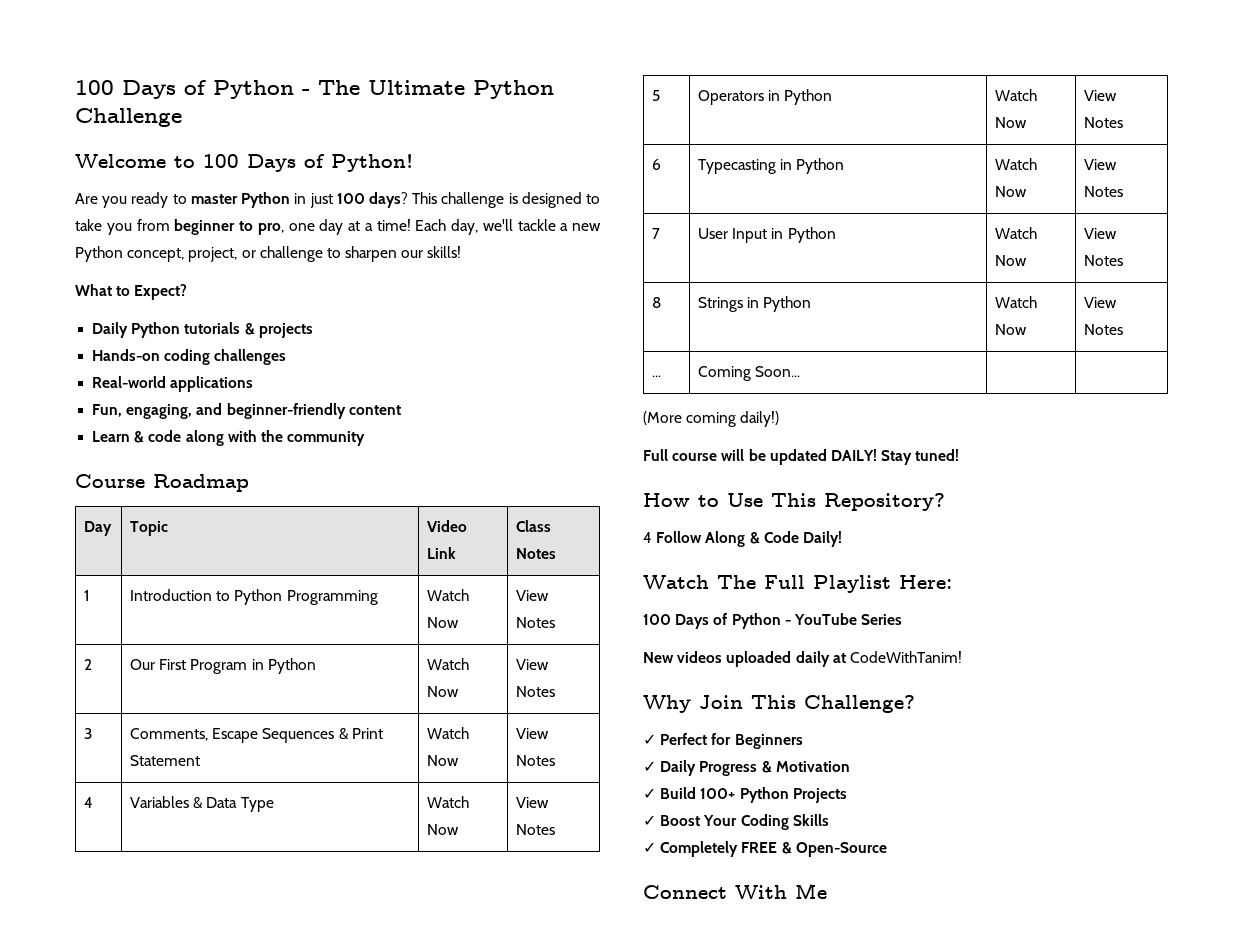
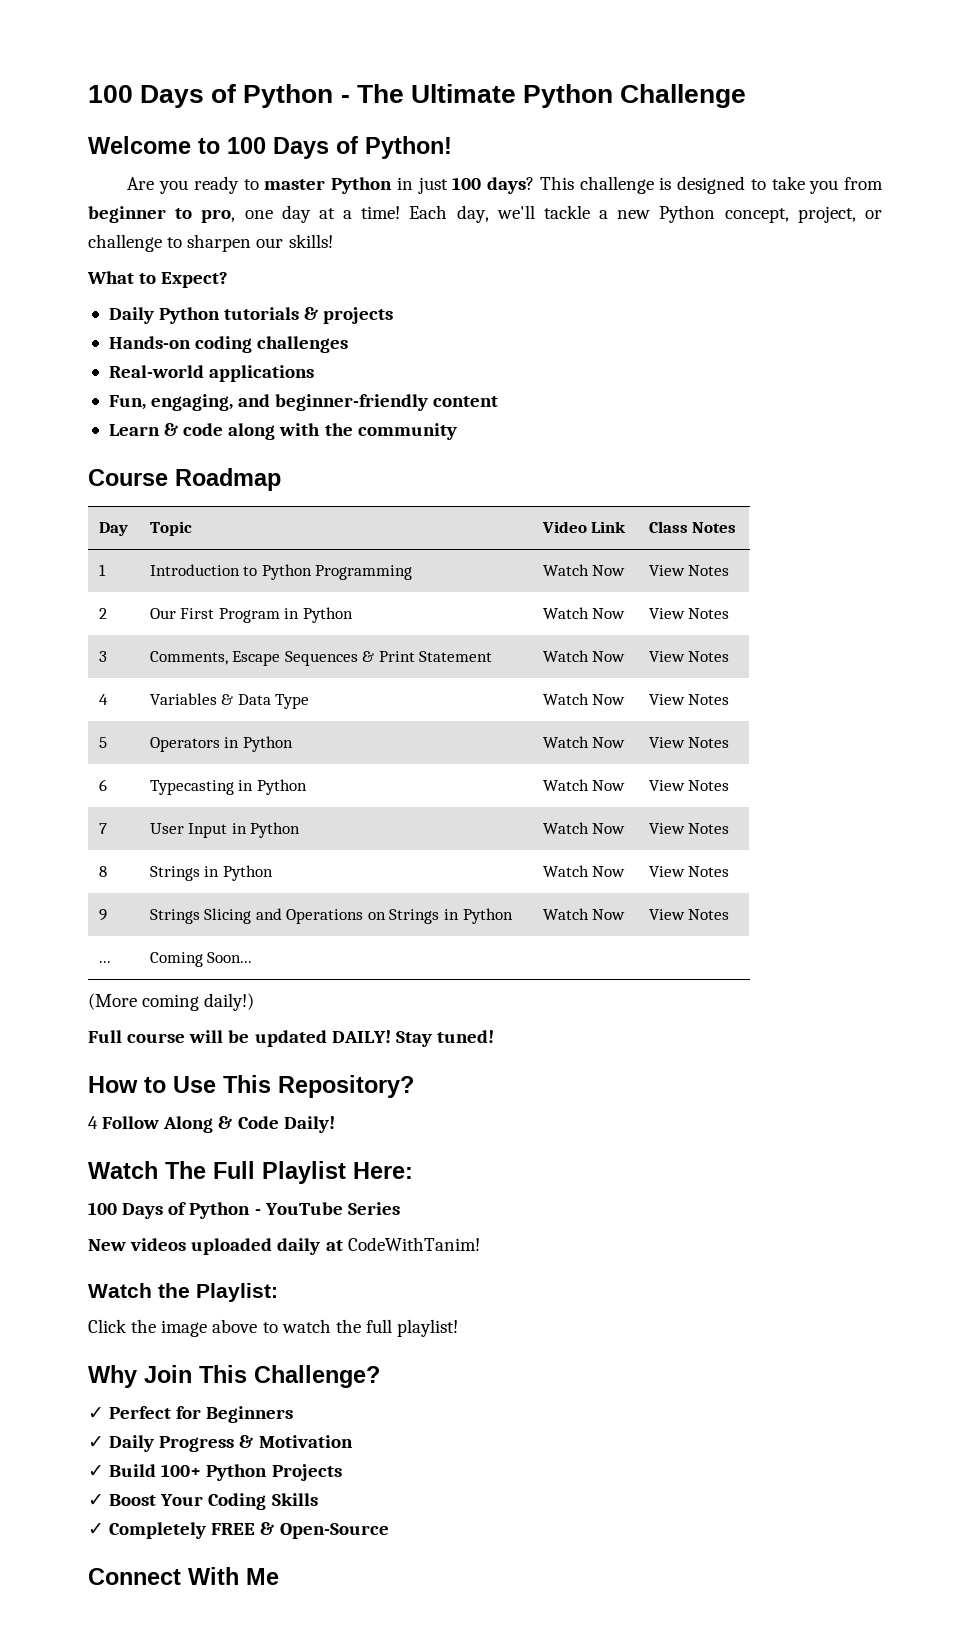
(1124, 329) none -> [98,909,107,921] [149,908,513,924] [542,908,626,920] [648,909,730,920] // 9 | Strings Slicing and Operations on Strings in Python | Watch Now | View Notes
(962, 657) none -> [88,1283,278,1302] [88,1319,459,1337] // Watch the Playlist: // Click the image above to watch the full playlist!

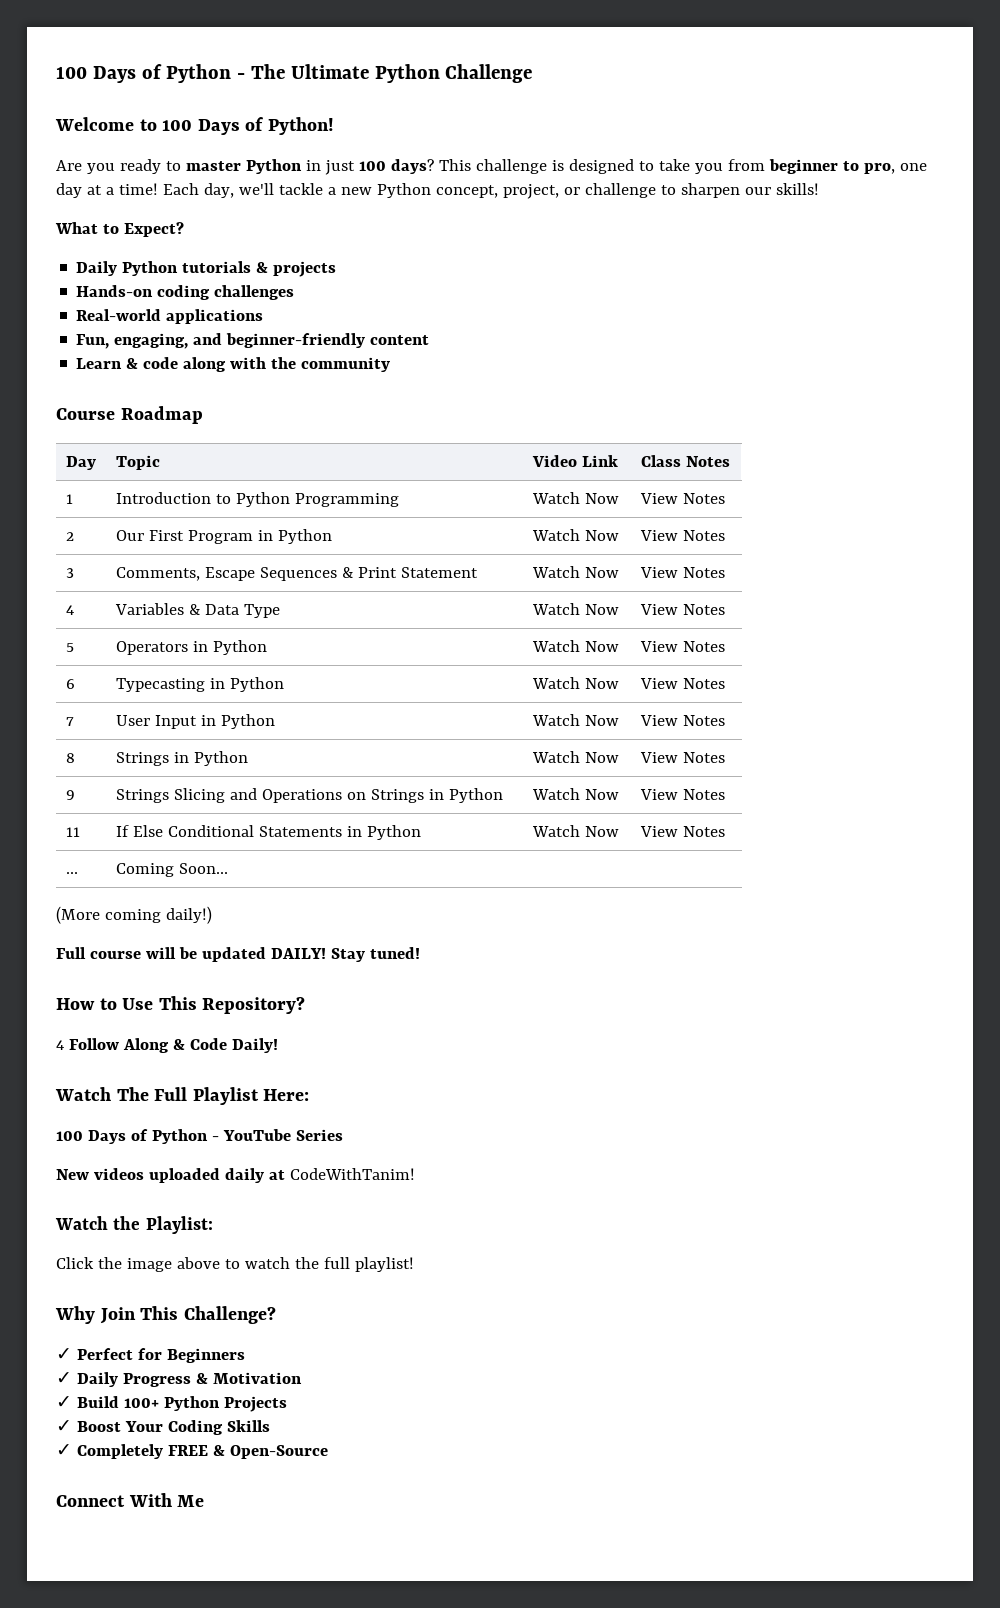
(730, 914) none -> [65,827,80,837] [115,825,421,840] [531,825,619,837] [639,826,725,837] // 11 | If Else Conditional Statements in Python | Watch Now | View Notes

